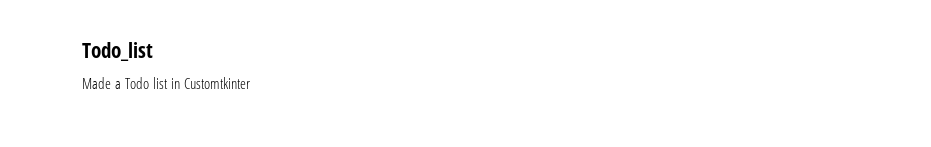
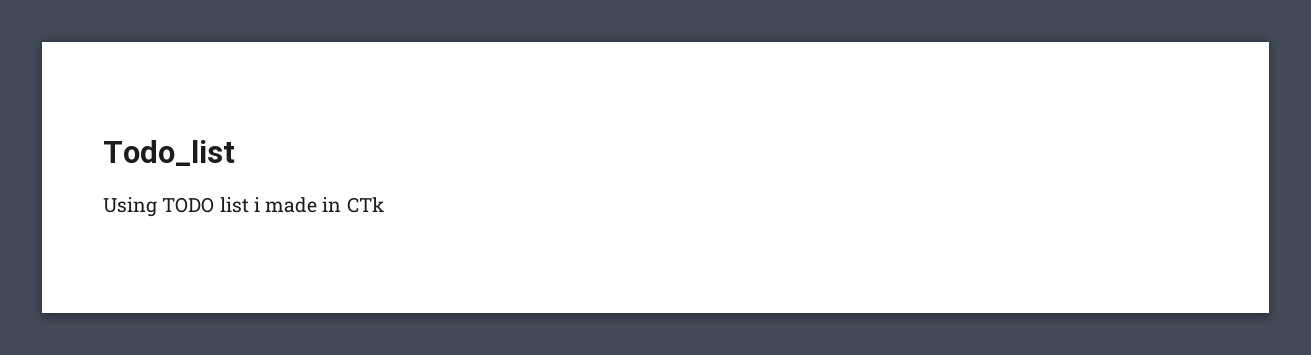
[82,77,251,89] Made a Todo list in Customtkinter -> [103,197,384,217] Using TODO list i made in CTk

